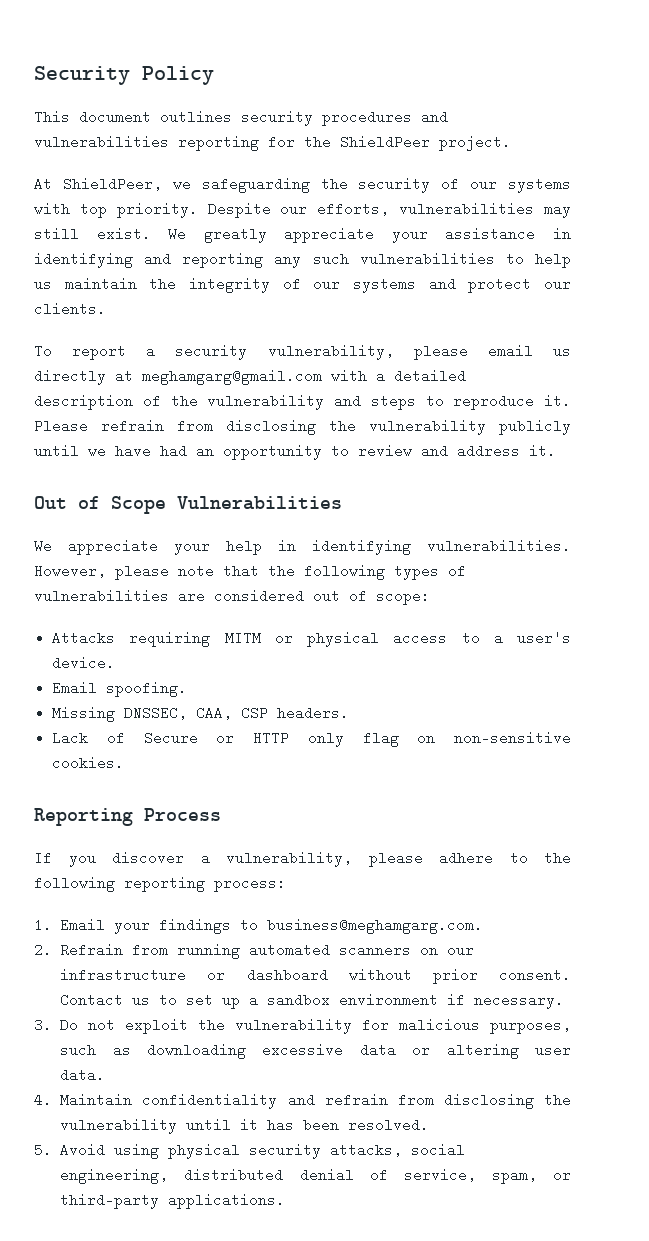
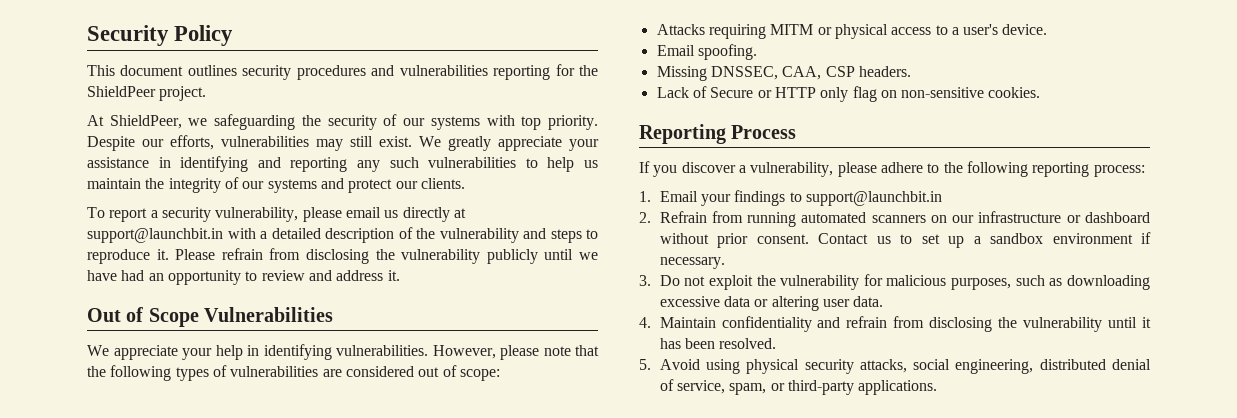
[142,369,322,385] meghamgarg@gmail.com -> [87,228,223,243] support@launchbit.in
[267,918,484,934] business@meghamgarg.com. -> [805,191,942,206] support@launchbit.in

